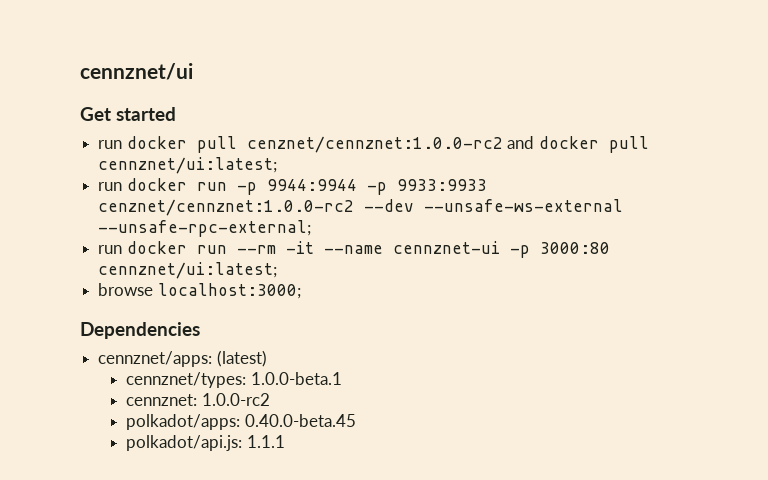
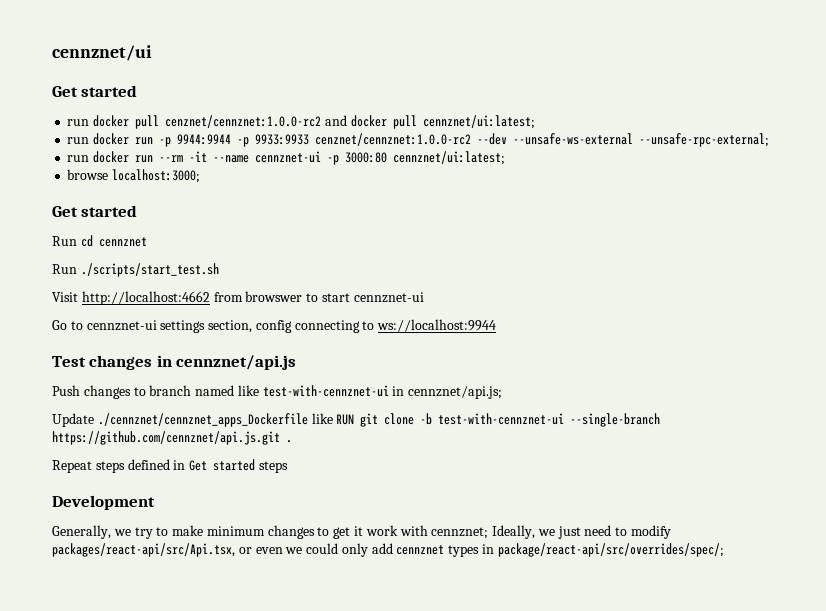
[80,322,200,339] [98,350,267,367] [126,372,342,388] [126,393,270,406] [126,414,356,430] [126,435,285,451] Dependencies // cennznet/apps: (latest) // cennznet/types: 1.0.0-beta.1 // cennznet: 1.0.0-rc2 // polkadot/apps: 0.40.0-beta.45 // polkadot/api.js: 1.1.1 -> [52,205,138,217] [52,235,147,247] [52,263,219,277] [52,291,424,305] [52,319,497,333] [52,355,297,370] [52,385,503,399] [52,413,661,427] [52,431,292,445] [52,459,288,473] [52,495,155,510] [52,525,672,539] [52,543,724,557] Get started // Run cd cennznet // Run ./scripts/start_test.sh // Visit http://localhost:4662 from browswer to start cennznet-ui // Go to cennznet-ui settings section, config connecting to ws://localhost:9944 // Test changes in cennznet/api.js // Push changes to branch named like test-with-cennznet-ui in cennznet/api.js; // Update ./cennznet/cennznet_apps_Dockerfile like RUN git clone -b test-with-cennznet-ui --single-branch https://github.com/cennznet/api.js.git . // Repeat steps defined in Get started steps // Development // Generally, we try to make minimum changes to get it work with cennznet; Ideally, we just need to modify packages/react-api/src/Api.tsx, or even we could only add cennznet types in package/react-api/src/overrides/spec/;

